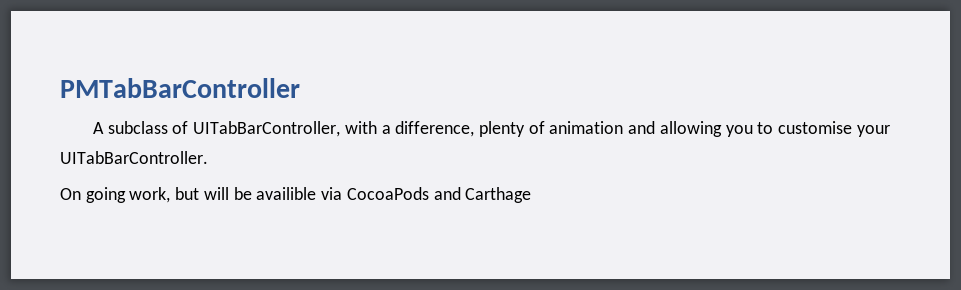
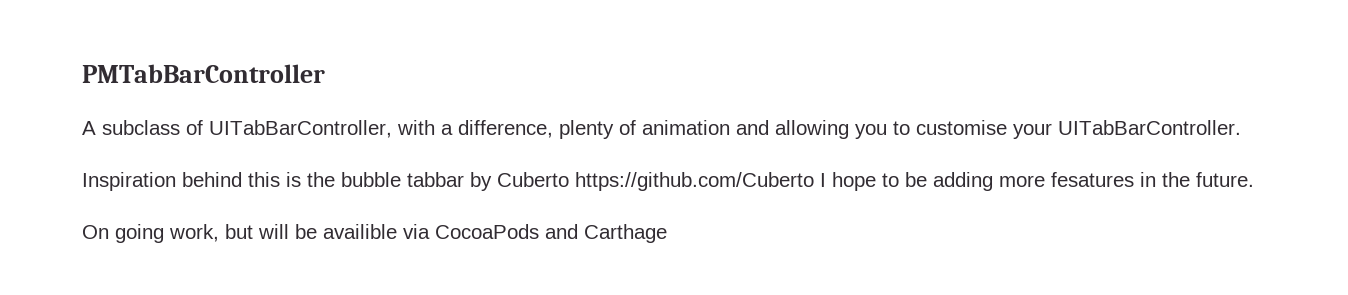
(208, 157) none -> [82,172,1254,191] // Inspiration behind this is the bubble tabbar by Cuberto https://github.com/Cuberto I hope to be adding more fesatures in the future.

